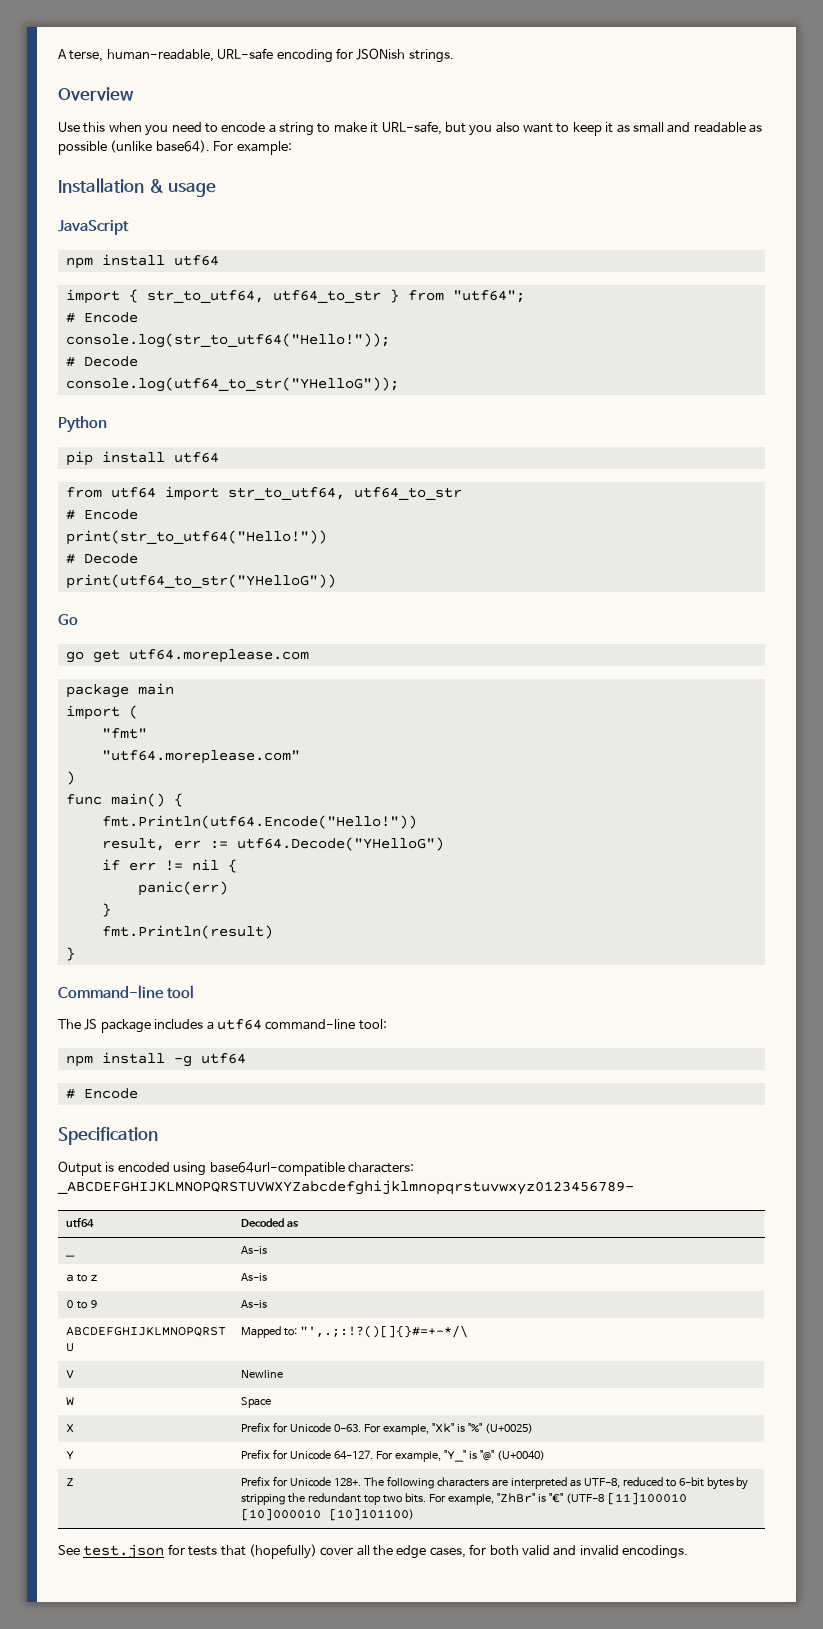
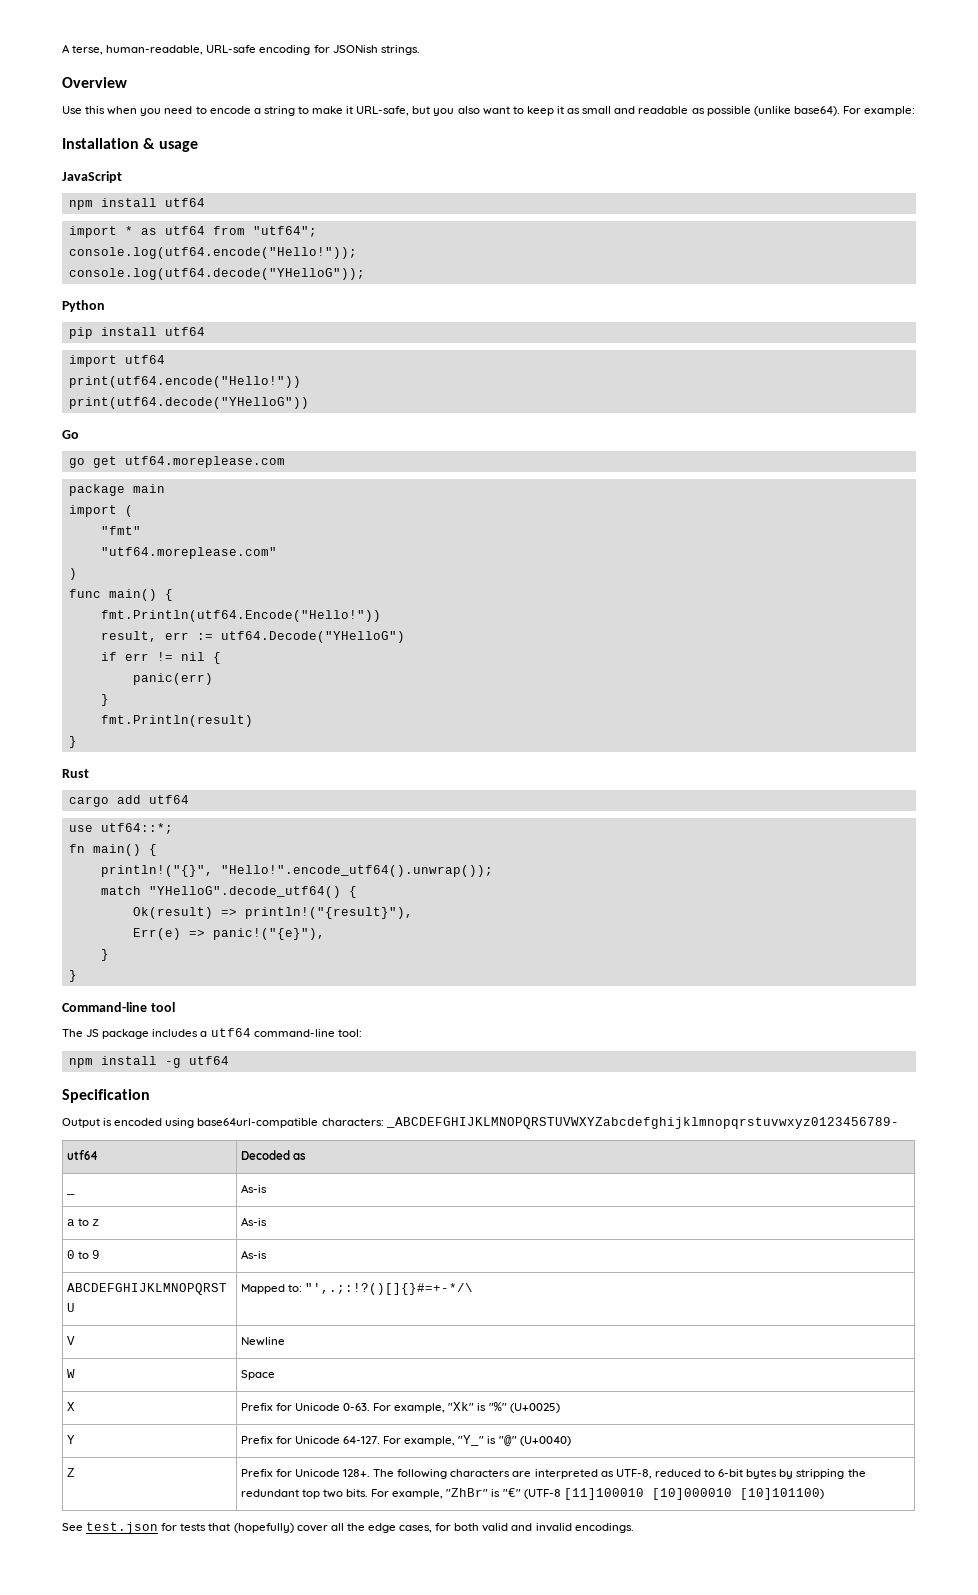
[128,289,525,303] [65,312,138,323] [65,333,390,348] [65,356,138,367] [65,377,399,392] { str_to_utf64, utf64_to_str } from "utf64"; // # Encode // console.log(str_to_utf64("Hello!")); // # Decode // console.log(utf64_to_str("YHelloG")); -> [124,226,317,237] [68,247,357,259] [68,268,365,280] * as utf64 from "utf64"; // console.log(utf64.encode("Hello!")); // console.log(utf64.decode("YHelloG"));
[65,486,462,501] [65,509,138,520] [65,530,327,545] [65,553,138,564] [65,574,336,589] from utf64 import str_to_utf64, utf64_to_str // # Encode // print(str_to_utf64("Hello!")) // # Decode // print(utf64_to_str("YHelloG")) -> [68,355,165,367] [68,376,301,388] [68,397,309,409] import utf64 // print(utf64.encode("Hello!")) // print(utf64.decode("YHelloG"))
(75, 954) none -> [62,769,89,778] [68,795,189,807] [68,823,173,834] [68,844,157,856] [100,865,493,877] [100,886,357,898] [132,907,413,919] [132,928,325,940] [100,949,109,961] [68,970,77,982] // Rust // cargo add utf64 // use utf64::*; // fn main() { // println!("{}", "Hello!".encode_utf64().unwrap()); // match "YHelloG".decode_utf64() { // Ok(result) => println!("{result}"), // Err(e) => panic!("{e}"), // } // }
[65,1088,138,1099] // # Encode -> (229, 1060) none

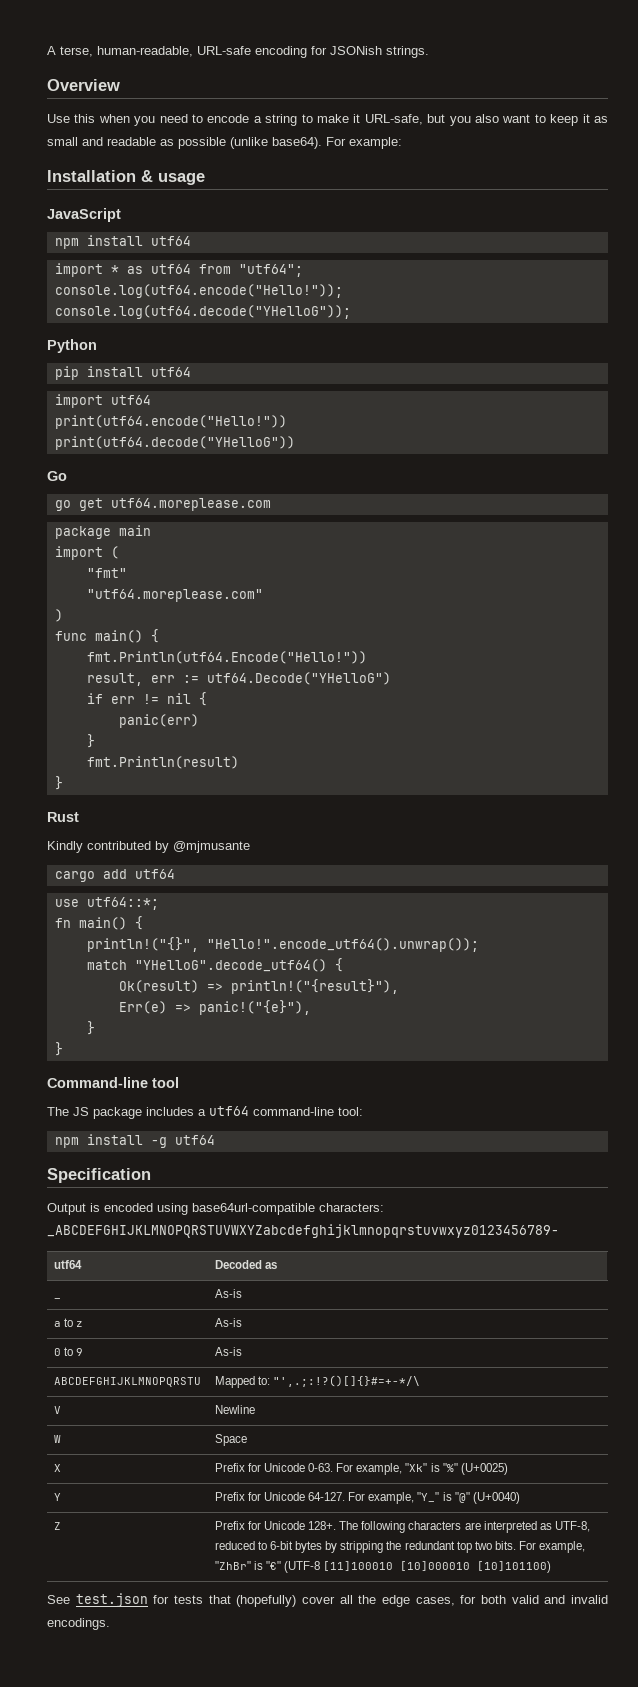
(89, 773) none -> [47,841,250,853] // Kindly contributed by @mjmusante

